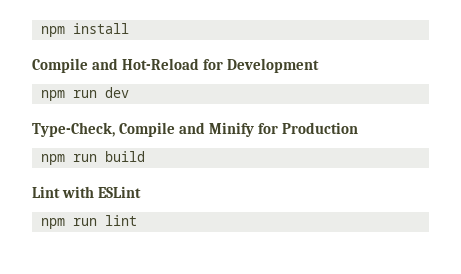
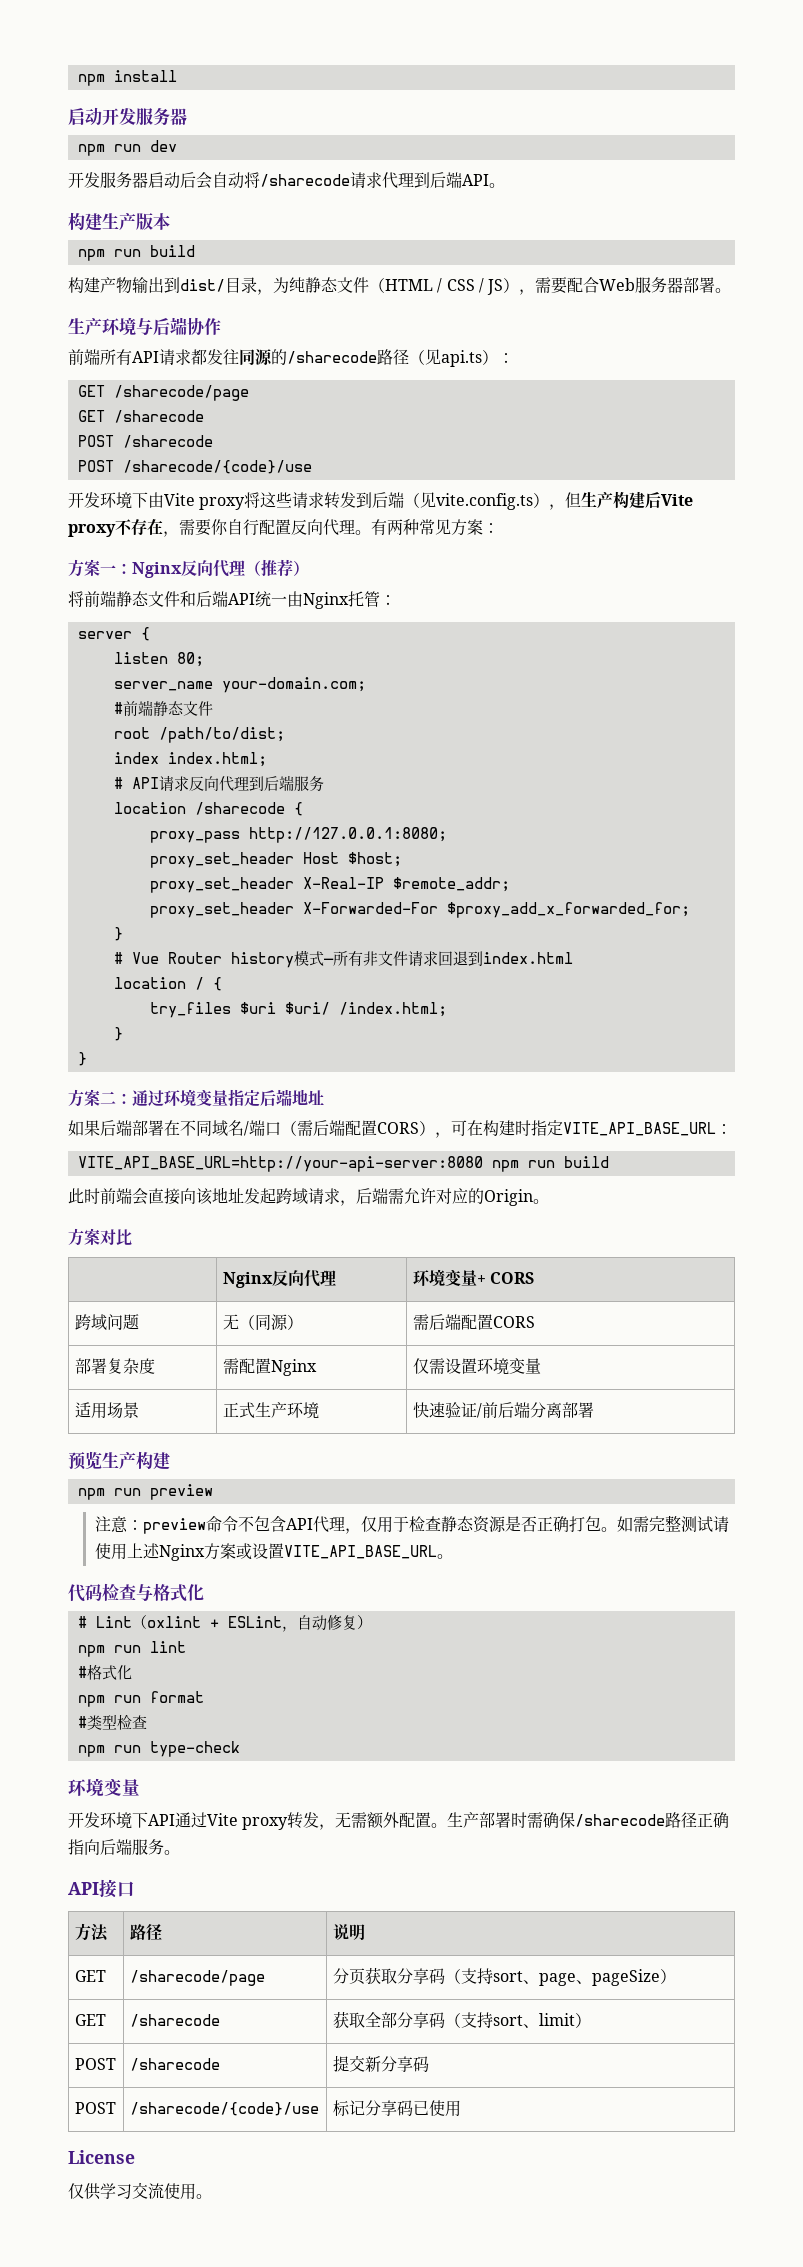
[32,58,320,73] [40,87,129,101] [32,122,359,137] [40,151,145,165] [32,186,142,198] [40,215,137,229] Compile and Hot-Reload for Development // npm run dev // Type-Check, Compile and Minify for Production // npm run build // Lint with ESLint // npm run lint -> [68,107,187,126] [77,140,177,156] [68,172,505,189] [68,212,170,231] [77,245,195,261] [68,277,732,295] [68,317,221,336] [68,349,514,367] [77,385,249,401] [77,410,204,423] [77,435,213,448] [77,460,312,474] [68,491,694,510] [68,518,499,537] [68,559,309,578] [68,591,396,609] [77,627,150,641] [113,652,204,667] [113,677,366,693] [113,700,213,716] [113,727,285,743] [113,752,267,767] [113,775,324,792] [113,802,303,816] [149,827,447,843] [149,852,402,868] [149,877,510,893] [149,902,690,918] [113,927,123,941] [113,950,573,968] [113,977,222,991] [149,1002,447,1018] [113,1027,123,1041] [77,1052,87,1066] [68,1089,324,1107] [68,1120,732,1138] [77,1156,609,1172] [68,1187,549,1206] [68,1228,132,1246] [222,1269,336,1288] [412,1269,534,1287] [74,1314,139,1330] [222,1314,303,1330] [412,1314,535,1330] [74,1358,155,1374] [222,1358,317,1376] [412,1358,541,1375] [74,1402,139,1419] [222,1402,319,1419] [412,1402,594,1418] [68,1451,170,1470] [77,1484,213,1500] [94,1515,729,1534] [94,1543,453,1561] [68,1583,204,1602] [77,1615,372,1632] [77,1641,186,1657] [77,1664,132,1680] [77,1691,204,1707] [77,1714,147,1730] [77,1741,240,1757] [68,1778,140,1797] [68,1812,730,1830] [68,1839,180,1855] [68,1879,135,1898] [74,1923,109,1942] [129,1923,162,1940] [332,1924,365,1940] [74,1970,106,1982] [129,1970,265,1986] [332,1967,676,1986] [74,2014,106,2026] [129,2014,220,2027] [332,2011,591,2028] [74,2058,116,2070] [129,2058,220,2071] [332,2055,429,2072] [74,2102,116,2114] [129,2102,319,2116] [332,2100,461,2117] [68,2150,135,2164] [68,2182,212,2200] 启动开发服务器 // npm run dev // 开发服务器启动后会自动将/sharecode请求代理到后端API。 // 构建生产版本 // npm run build // 构建产物输出到dist/目录，为纯静态文件（HTML / CSS / JS），需要配合Web服务器部署。 // 生产环境与后端协作 // 前端所有API请求都发往同源的/sharecode路径（见api.ts）： // GET /sharecode/page // GET /sharecode // POST /sharecode // POST /sharecode/{code}/use // 开发环境下由Vite proxy将这些请求转发到后端（见vite.config.ts），但生产构建后Vite proxy不存在，需要你自行配置反向代理。有两种常见方案： // 方案一：Nginx反向代理（推荐） // 将前端静态文件和后端API统一由Nginx托管： // server { // listen 80; // server_name your-domain.com; // #前端静态文件 // root /path/to/dist; // index index.html; // # API请求反向代理到后端服务 // location /sharecode { // proxy_pass http://127.0.0.1:8080; // proxy_set_header Host $host; // proxy_set_header X-Real-IP $remote_addr; // proxy_set_header X-Forwarded-For $proxy_add_x_forwarded_for; // } // # Vue Router history模式—所有非文件请求回退到index.html // location / { // try_files $uri $uri/ /index.html; // } // } // 方案二：通过环境变量指定后端地址 // 如果后端部署在不同域名/端口（需后端配置CORS），可在构建时指定VITE_API_BASE_URL： // VITE_API_BASE_URL=http://your-api-server:8080 npm run build // 此时前端会直接向该地址发起跨域请求，后端需允许对应的Origin。 // 方案对比 // | Nginx反向代理 | 环境变量+ CORS // 跨域问题 | 无（同源） | 需后端配置CORS // 部署复杂度 | 需配置Nginx | 仅需设置环境变量 // 适用场景 | 正式生产环境 | 快速验证/前后端分离部署 // 预览生产构建 // npm run preview // 注意：preview命令不包含API代理，仅用于检查静态资源是否正确打包。如需完整测试请使用上述Nginx方案或设置VITE_API_BASE_URL。 // 代码检查与格式化 // # Lint（oxlint + ESLint，自动修复） // npm run lint // #格式化 // npm run format // #类型检查 // npm run type-check // 环境变量 // 开发环境下API通过Vite proxy转发，无需额外配置。生产部署时需确保/sharecode路径正确指向后端服务。 // API接口 // 方法 | 路径 | 说明 // GET | /sharecode/page | 分页获取分享码（支持sort、page、pageSize） // GET | /sharecode | 获取全部分享码（支持sort、limit） // POST | /sharecode | 提交新分享码 // POST | /sharecode/{code}/use | 标记分享码已使用 // License // 仅供学习交流使用。

